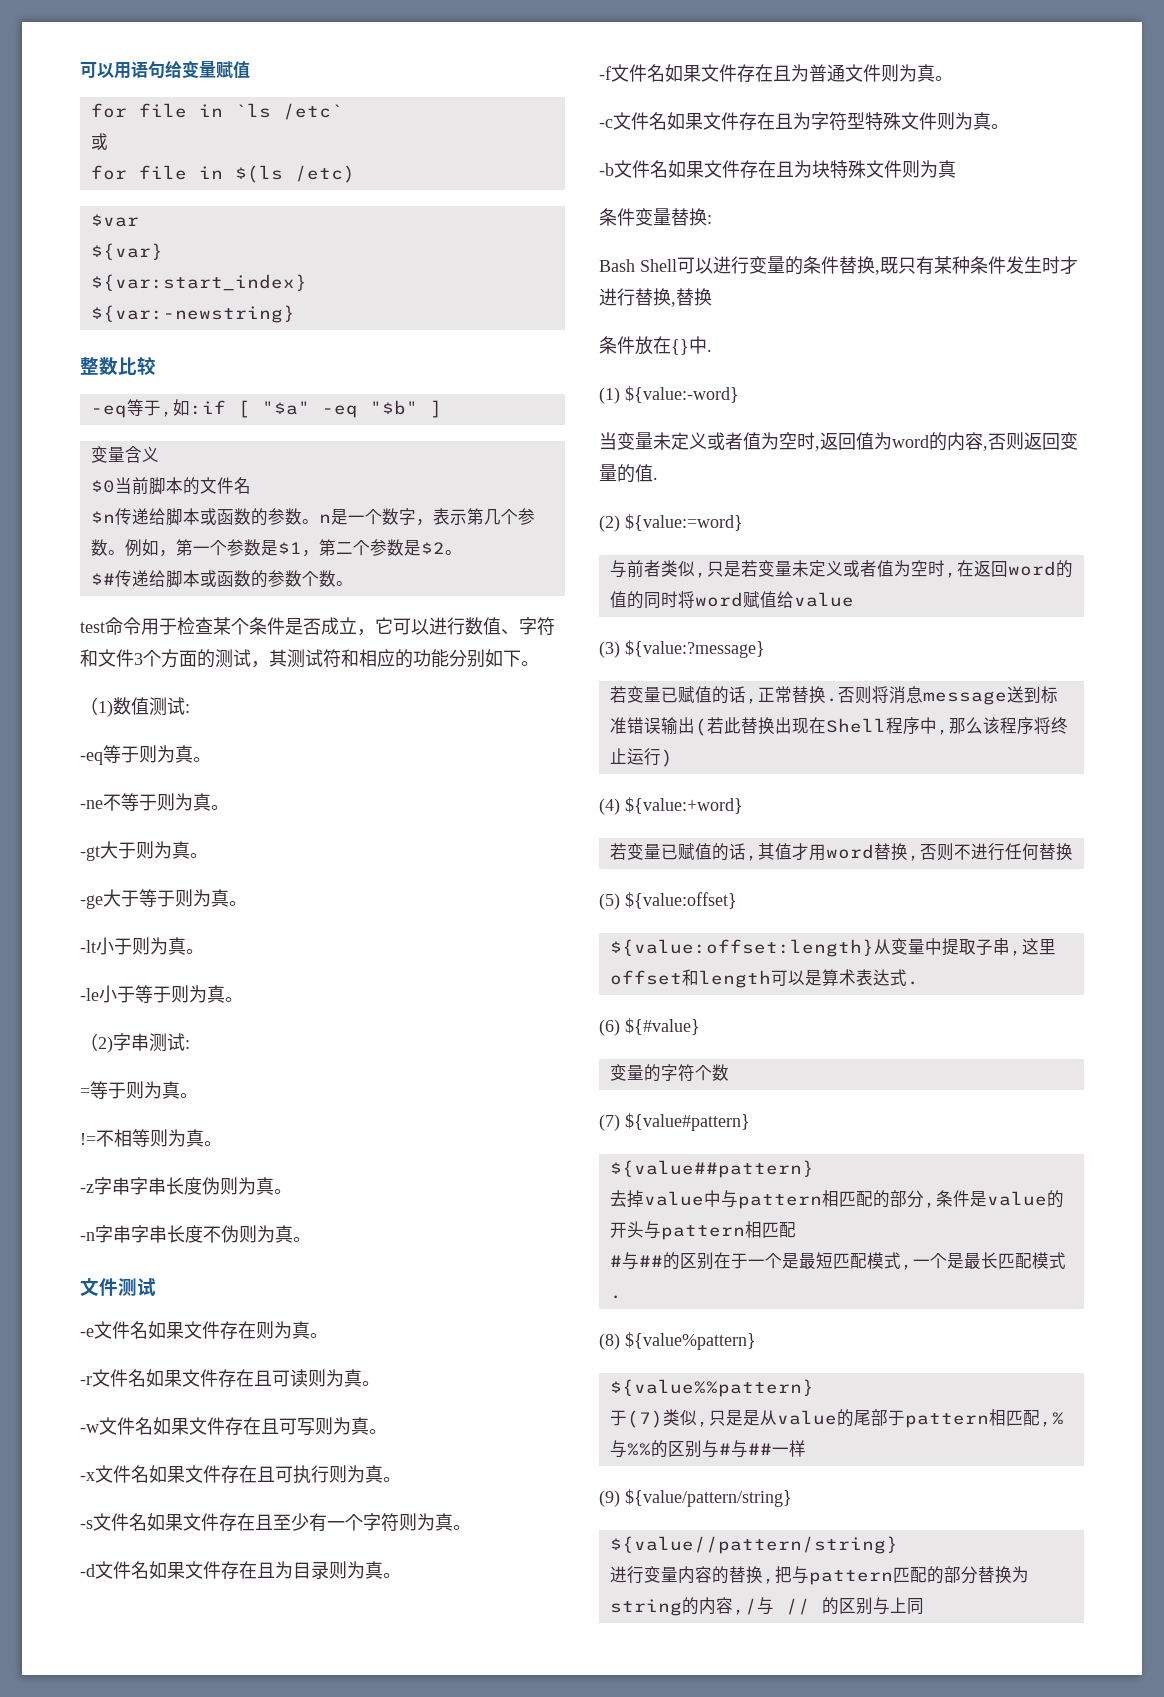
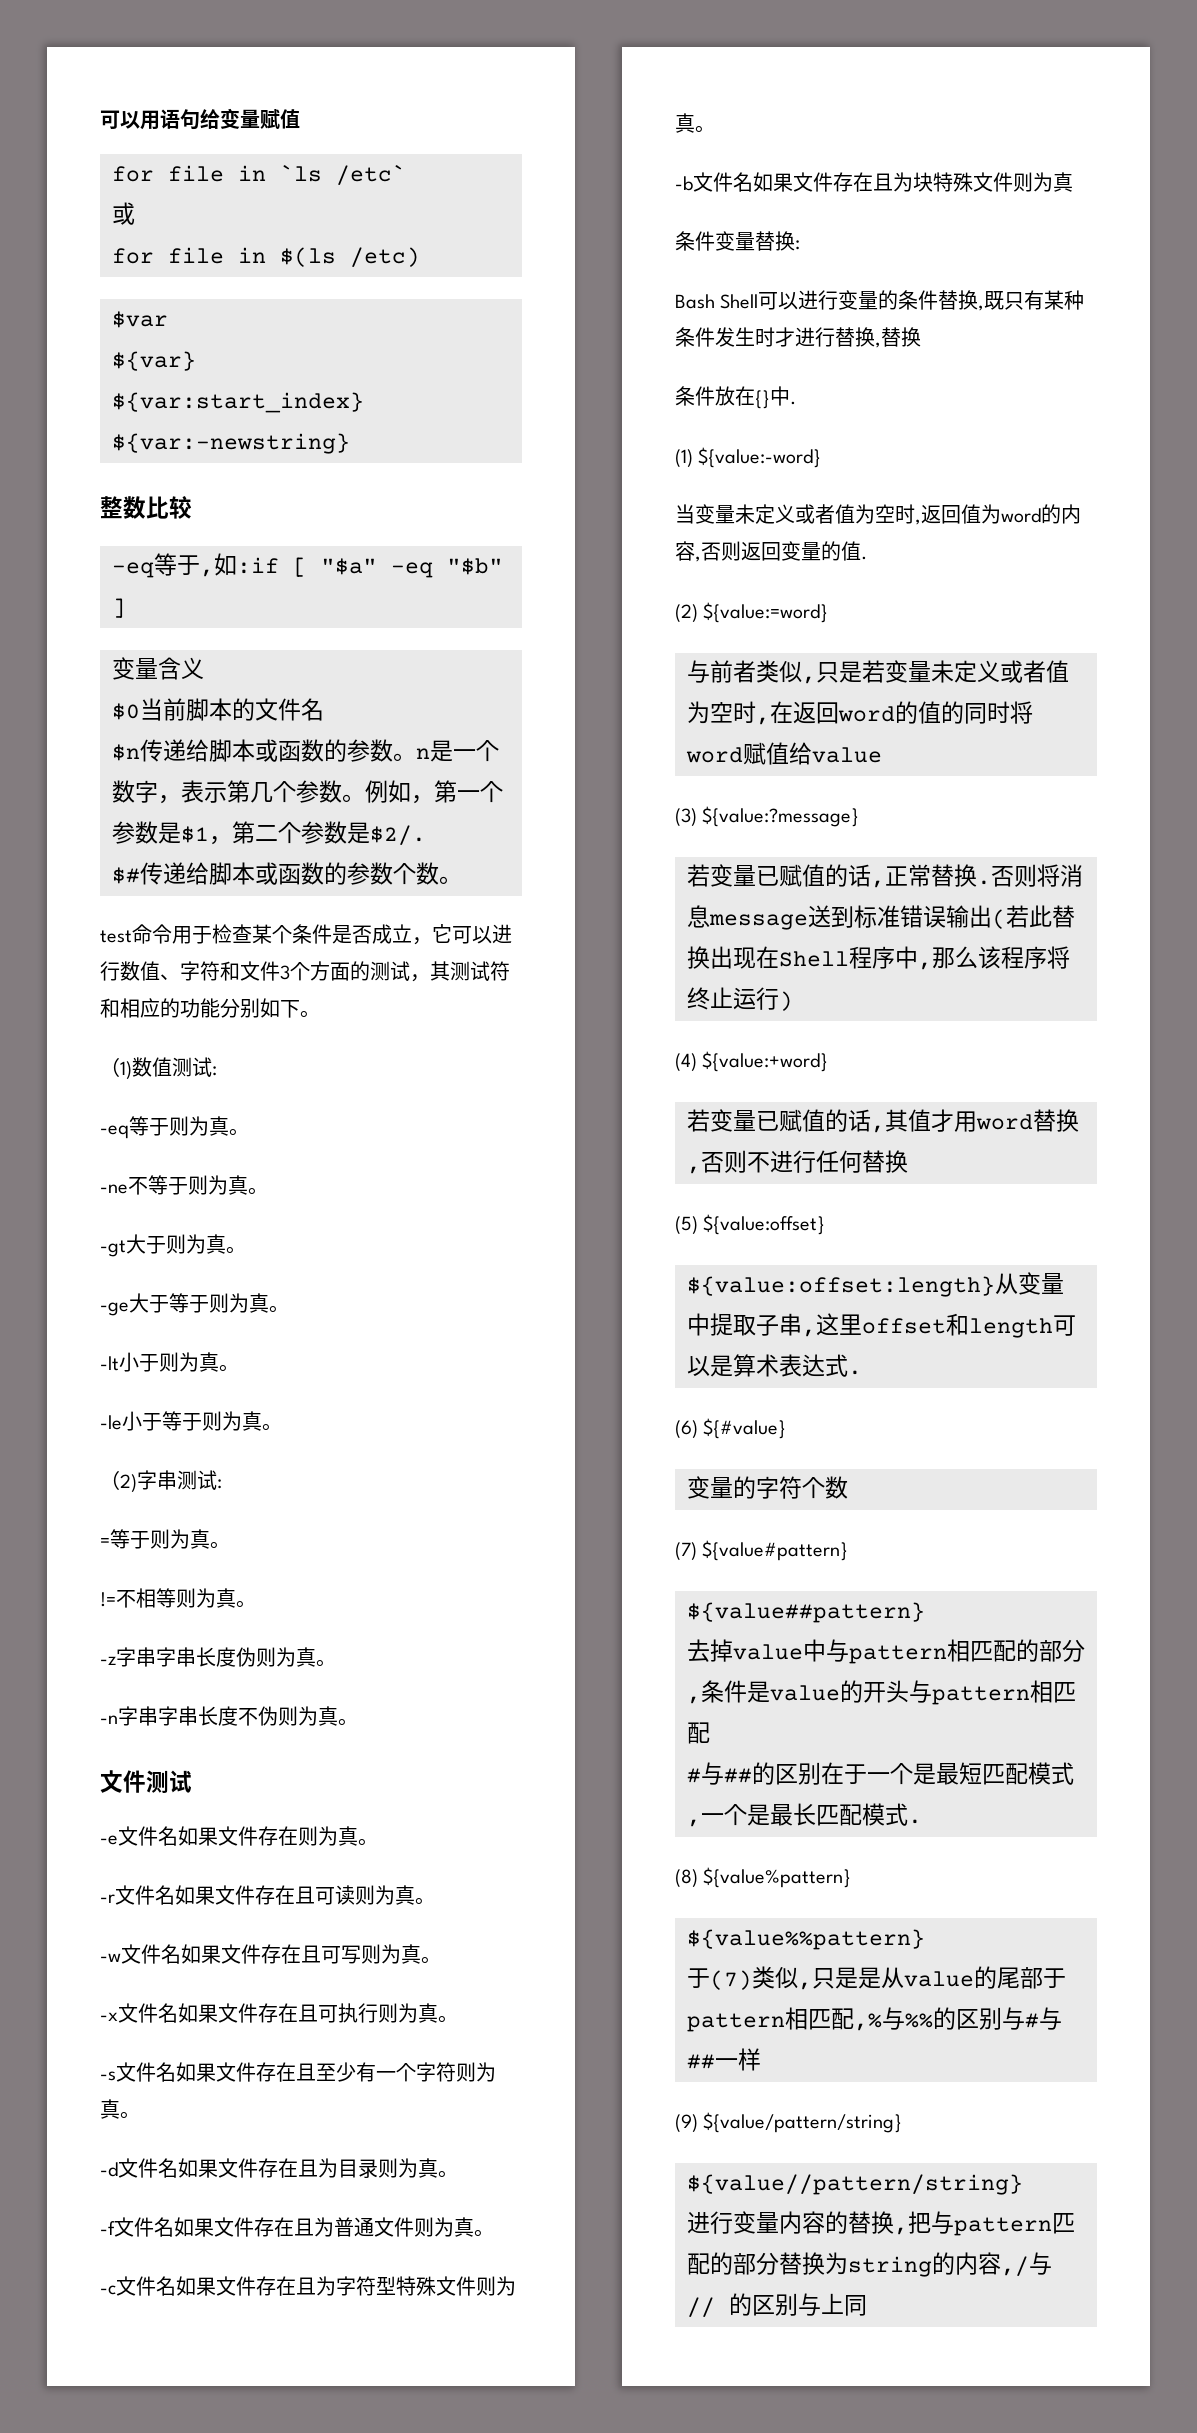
[420,542,462,555] $2。 -> [370,825,426,845] $2/.

